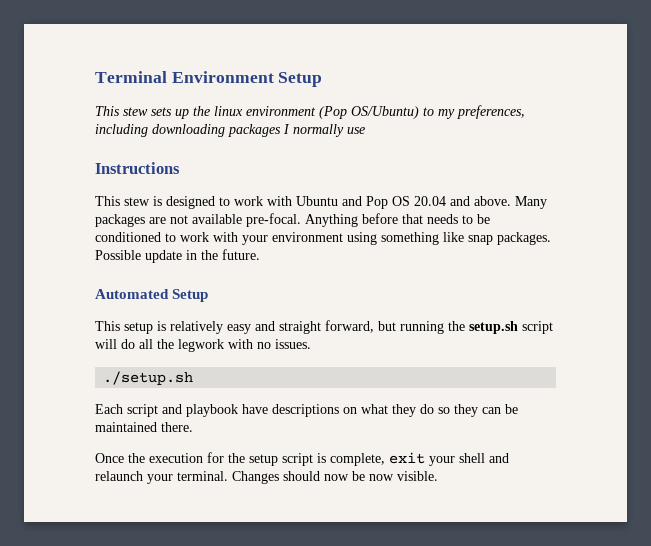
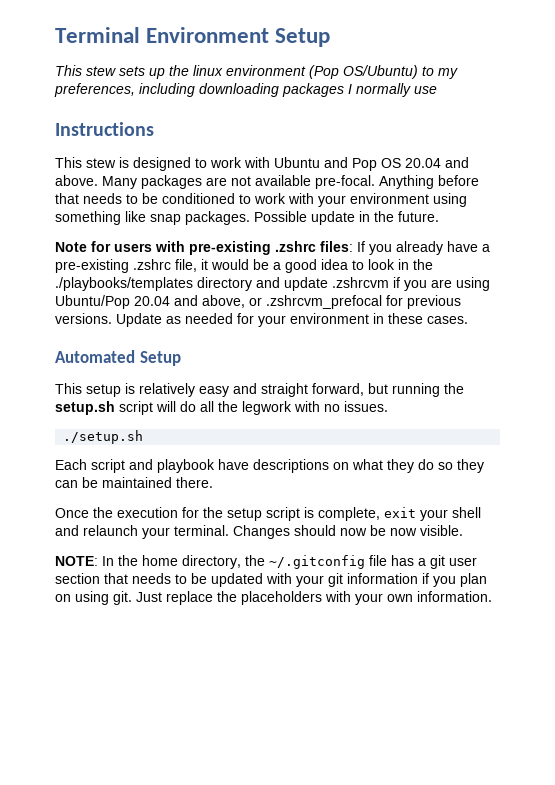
(260, 254) none -> [55,241,490,255] [55,259,433,273] [55,277,490,291] [55,295,461,309] [55,313,468,327] // Note for users with pre-existing .zshrc files: If you already have a pre-existing .zshrc file, it would be a good idea to look in the ./playbooks/templates directory and update .zshrcvm if you are using Ubuntu/Pop 20.04 and above, or .zshrcvm_prefocal for previous versions. Update as needed for your environment in these cases.
(438, 476) none -> [55,555,477,569] [55,573,487,587] [55,591,492,605] // NOTE: In the home directory, the ~/.gitconfig file has a git user section that needs to be updated with your git information if you plan on using git. Just replace the placeholders with your own information.

